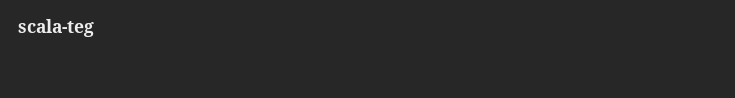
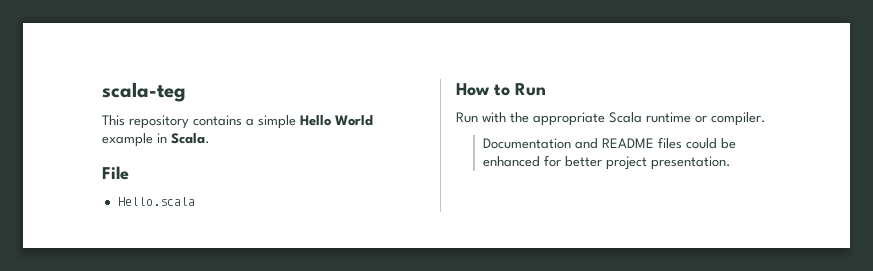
(94, 28) none -> [102,115,373,129] [102,133,210,147] [102,166,129,180] [117,197,195,206] [456,83,546,96] [456,112,766,126] [482,137,736,149] [482,155,731,170] // This repository contains a simple Hello World example in Scala. // File // Hello.scala // How to Run // Run with the appropriate Scala runtime or compiler. // Documentation and README files could be enhanced for better project presentation.

